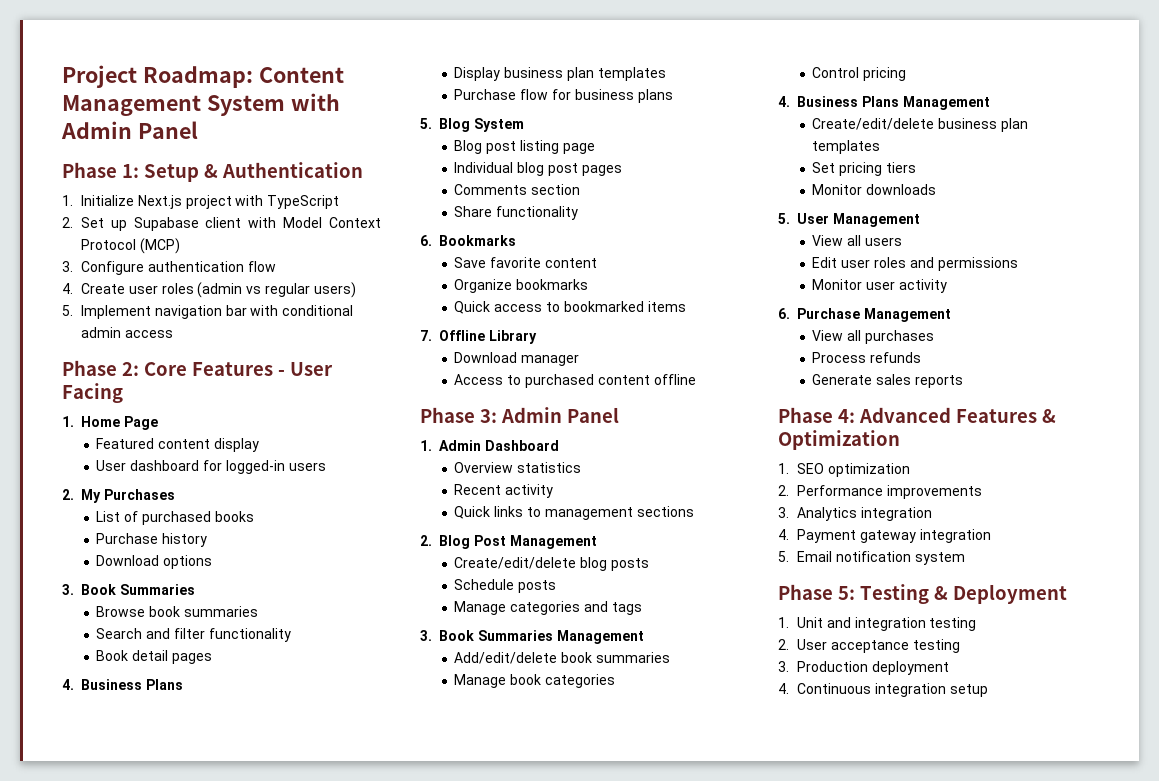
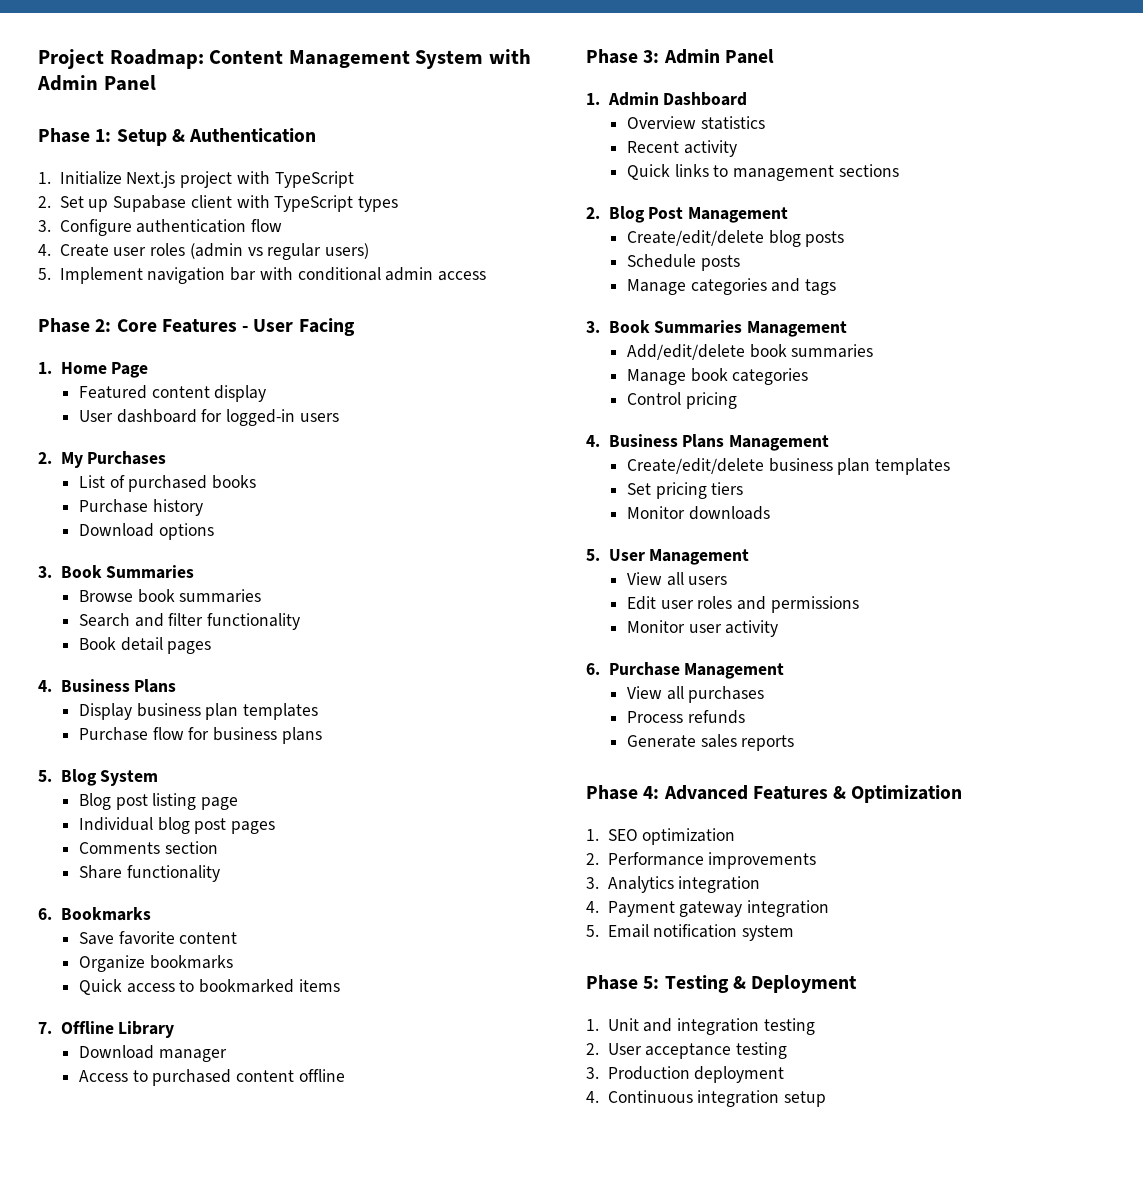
[283,217,381,228] [80,238,180,254] Model Context Protocol (MCP) -> [274,195,399,212] TypeScript types

